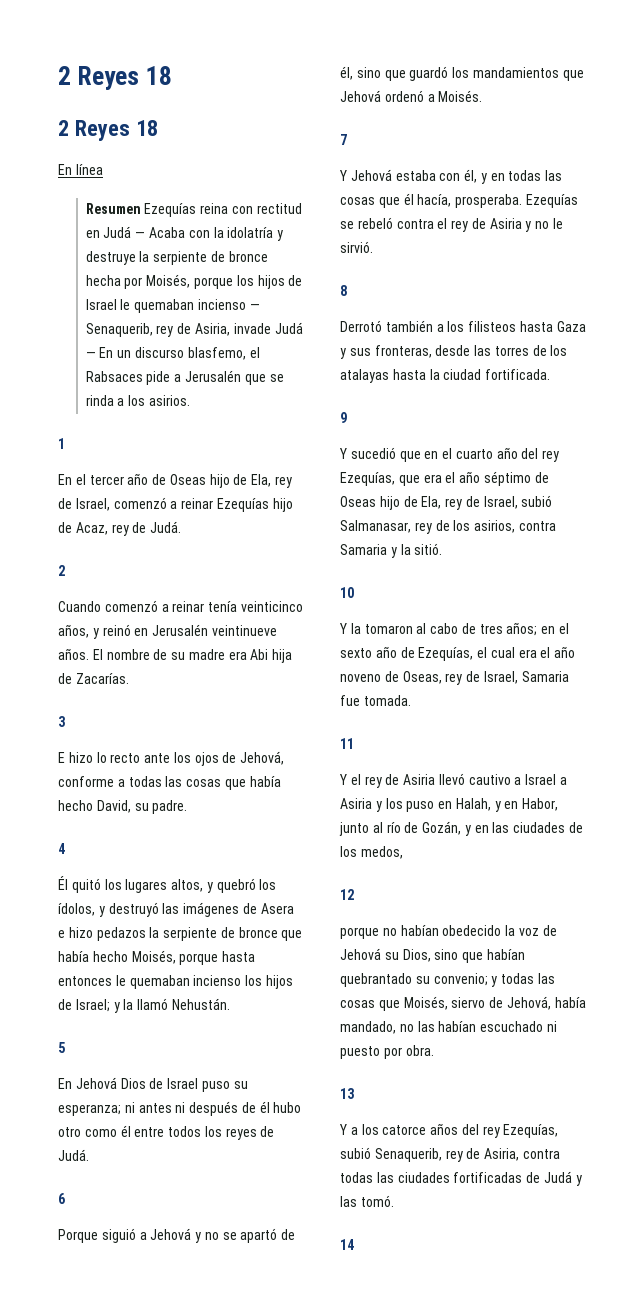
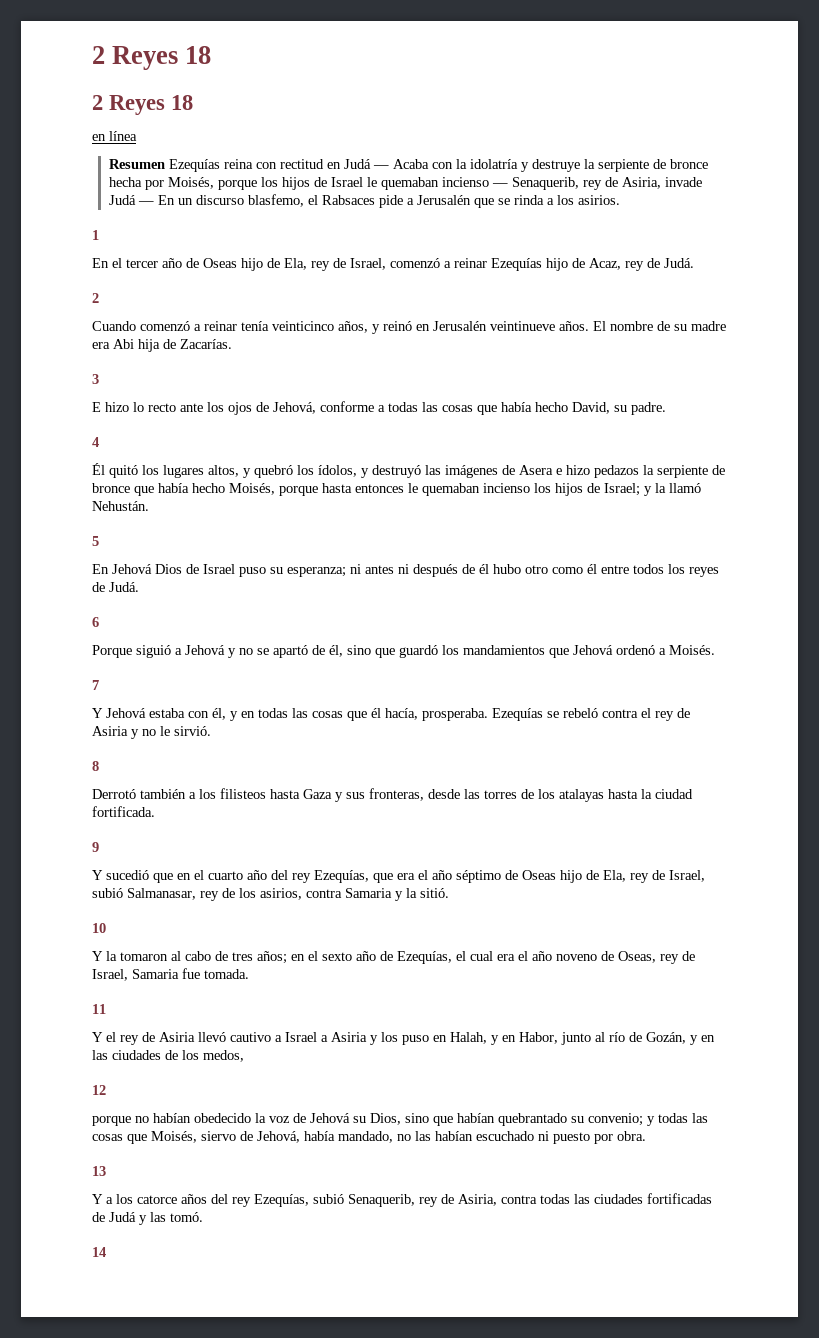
[58,164,72,175] En -> [92,134,106,141] en

